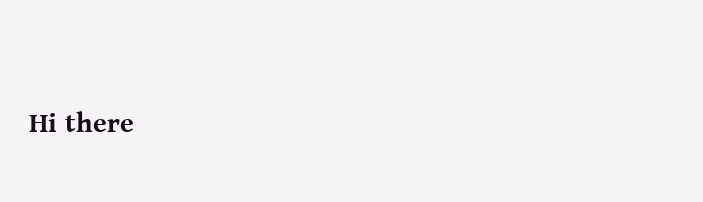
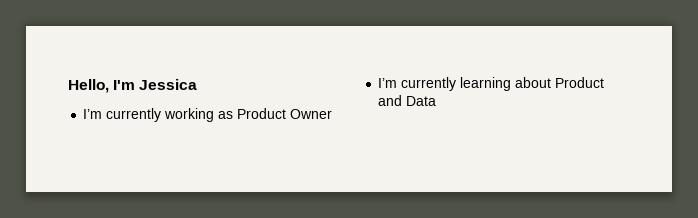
[29,111,134,132] Hi there -> [68,79,198,93] [83,108,333,122] [378,77,605,91] [378,95,437,106] Hello, I'm Jessica // I’m currently working as Product Owner // I’m currently learning about Product and Data

